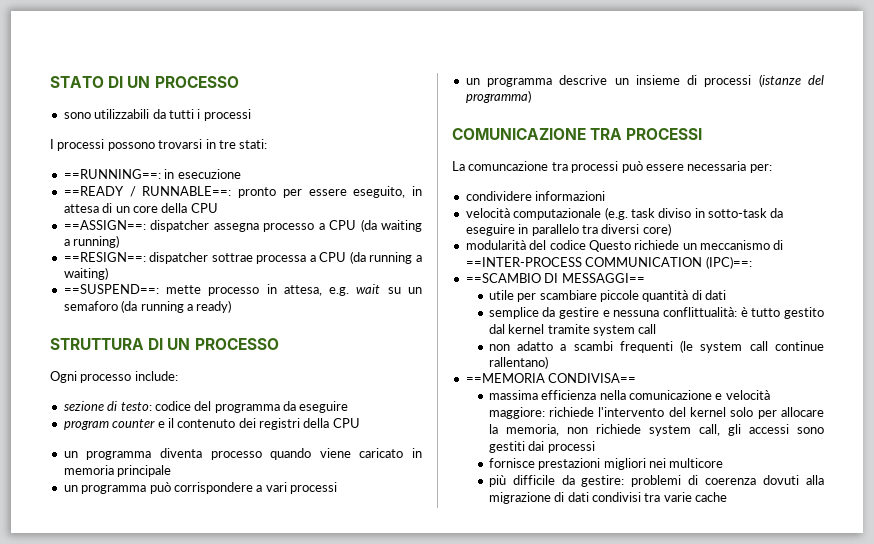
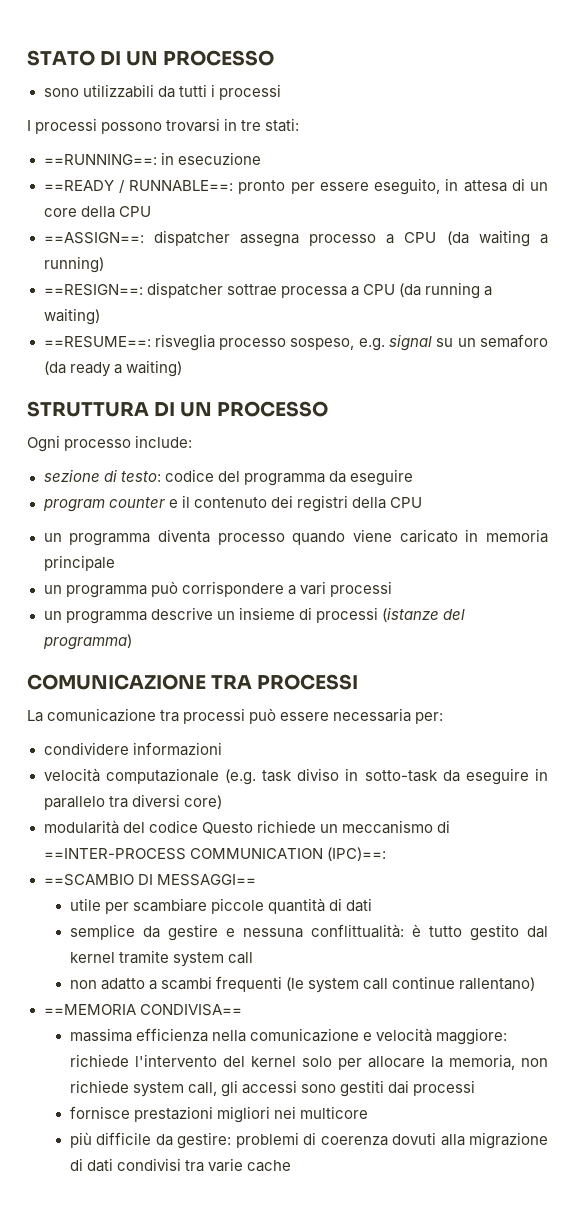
[63,284,381,296] ==SUSPEND==: mette processo in attesa, e.g. wait -> [43,334,433,351] ==RESUME==: risveglia processo sospeso, e.g. signal
[140,300,232,313] running a ready) -> [69,360,182,377] ready a waiting)
[468,161,549,171] comuncazione -> [47,708,157,722] comunicazione

